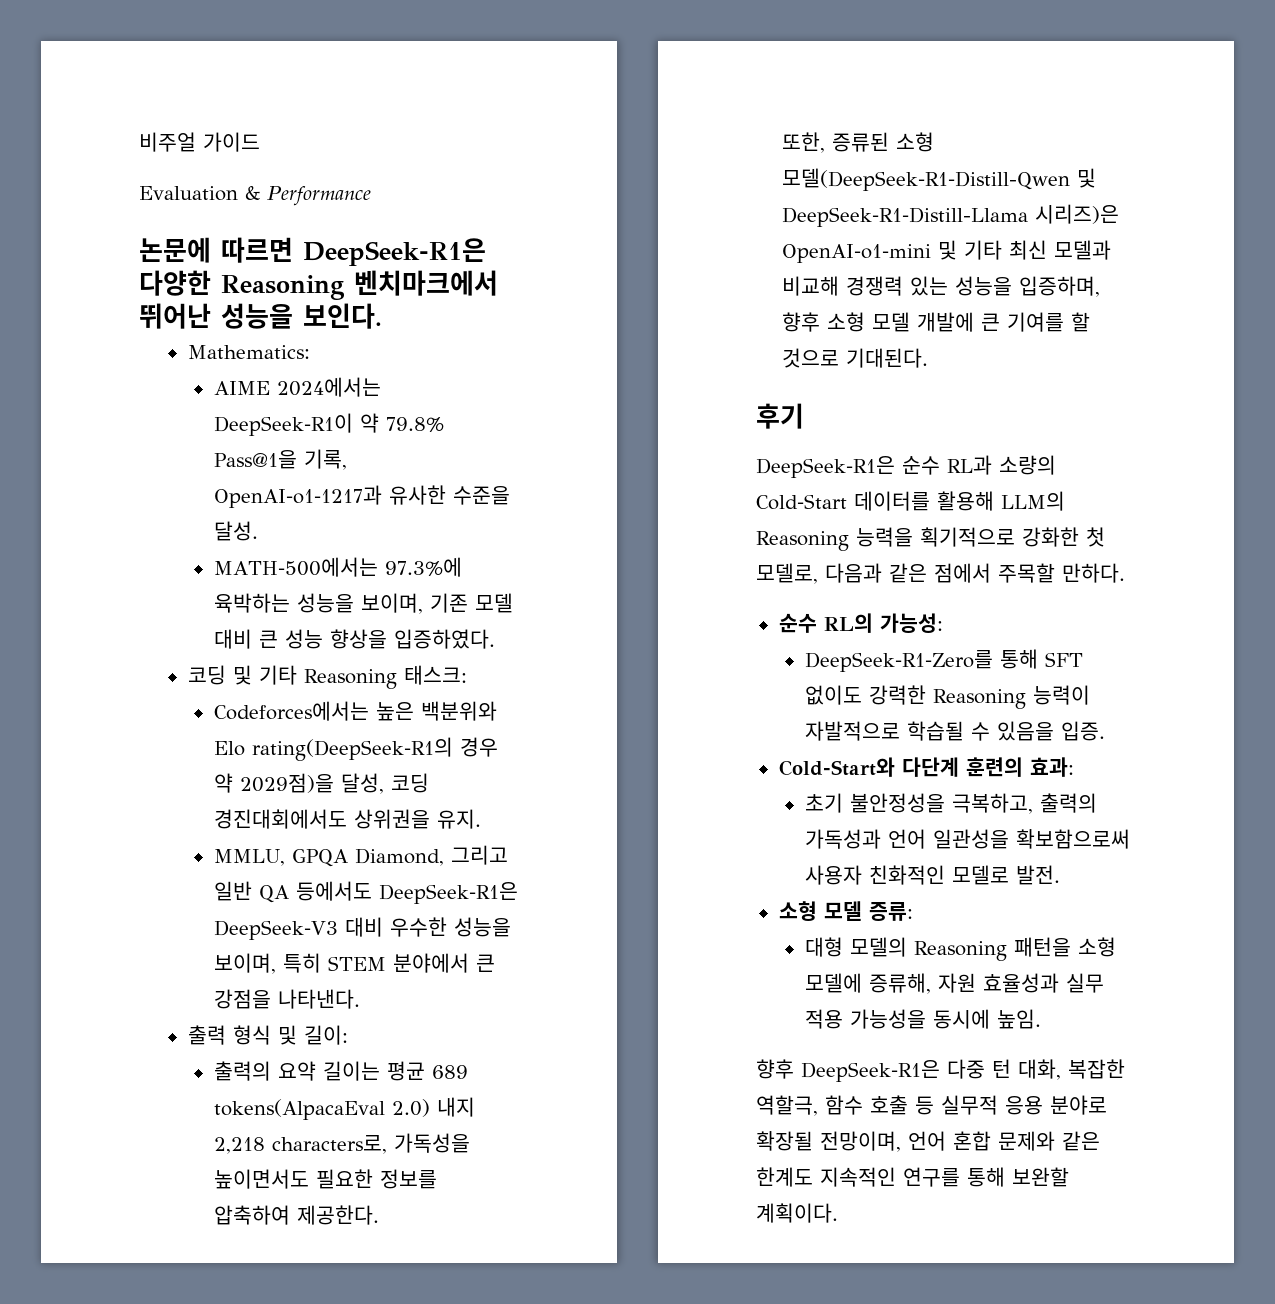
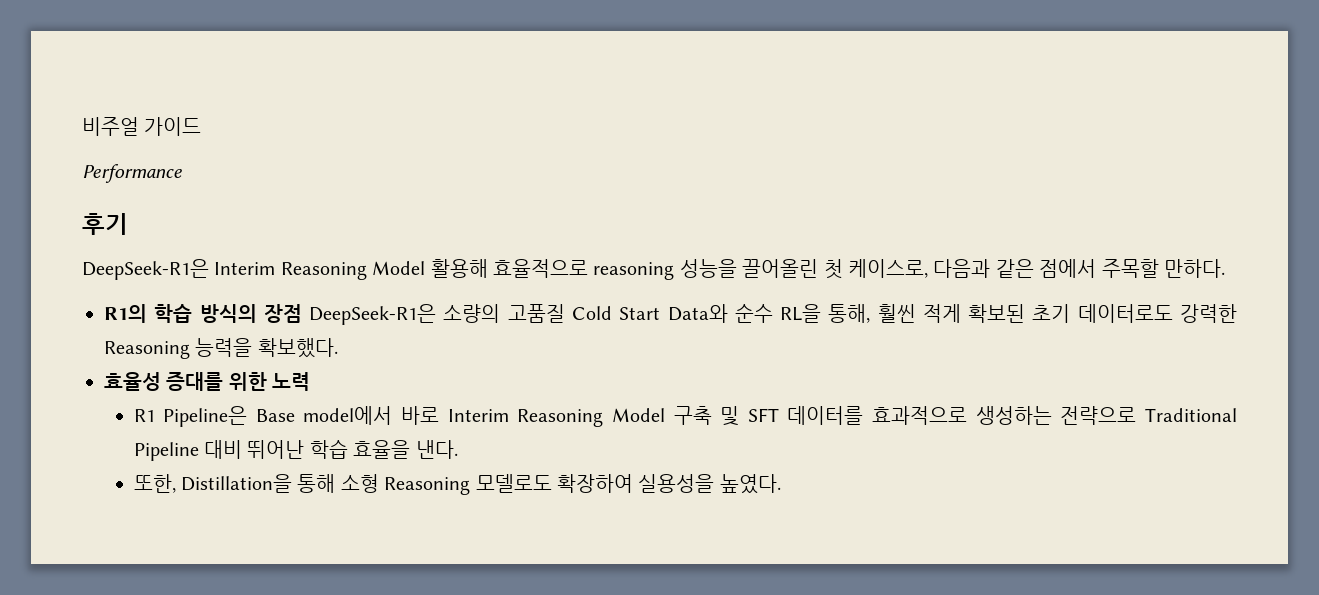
[139,185,260,201] Evaluation & -> (202, 126) none
[139,237,486,266] [139,270,498,300] [139,303,382,329] [187,345,310,359] [213,377,381,397] [213,413,444,436] [213,449,347,470] [213,485,510,508] [213,521,258,541] [213,557,462,577] [213,593,513,614] [213,629,495,649] [187,665,467,689] [213,701,497,721] [213,737,498,761] [213,773,429,794] [213,809,481,829] [213,845,508,867] [213,881,518,904] [213,917,511,940] [213,953,495,974] [213,989,360,1009] [187,1025,348,1045] [213,1061,468,1081] [213,1097,475,1120] [213,1133,470,1154] [213,1169,437,1189] [213,1205,379,1225] [782,132,935,153] [782,168,1097,191] [782,204,1120,227] [782,240,1112,263] [782,276,1101,297] [782,312,1091,332] [782,348,929,368] [756,403,804,429] [756,455,1056,478] [756,491,1065,511] [756,527,1105,551] [756,563,818,584] 논문에 따르면 DeepSeek‑R1은 다양한 Reasoning 벤치마크에서 뛰어난 성능을 보인다. // Mathematics: // AIME 2024에서는 DeepSeek‑R1이 약 79.8% Pass@1을 기록, OpenAI‑o1‑1217과 유사한 수준을 달성. // MATH‑500에서는 97.3%에 육박하는 성능을 보이며, 기존 모델 대비 큰 성능 향상을 입증하였다. // 코딩 및 기타 Reasoning 태스크: // Codeforces에서는 높은 백분위와 Elo rating(DeepSeek‑R1의 경우 약 2029점)을 달성, 코딩 경진대회에서도 상위권을 유지. // MMLU, GPQA Diamond, 그리고 일반 QA 등에서도 DeepSeek‑R1은 DeepSeek‑V3 대비 우수한 성능을 보이며, 특히 STEM 분야에서 큰 강점을 나타낸다. // 출력 형식 및 길이: // 출력의 요약 길이는 평균 689 tokens(AlpacaEval 2.0) 내지 2,218 characters로, 가독성을 높이면서도 필요한 정보를 압축하여 제공한다. // 또한, 증류된 소형 모델(DeepSeek‑R1‑Distill-Qwen 및 DeepSeek‑R1‑Distill-Llama 시리즈)은 OpenAI‑o1‑mini 및 기타 최신 모델과 비교해 경쟁력 있는 성능을 입증하며, 향후 소형 모델 개발에 큰 기여를 할 것으로 기대된다. // 후기 // DeepSeek‑R1은 순수 RL과 소량의 Cold‑Start 데이터를 활용해 LLM의 Reasoning 능력을 획기적으로 강화한 첫 모델로, -> [82,213,128,235] [82,259,928,280] 후기 // DeepSeek‑R1은 Interim Reasoning Model 활용해 효율적으로 reasoning 성능을 끌어올린 첫 케이스로,
[778,613,943,633] [804,649,1083,672] [804,685,1090,709] [804,721,1105,741] [778,757,1074,777] [804,793,1097,814] [804,829,1130,849] [804,865,1060,885] [778,901,913,921] [804,937,1116,961] [804,973,1104,994] [804,1009,1041,1029] [756,1059,1125,1082] [756,1095,1107,1116] [756,1131,1100,1152] [756,1167,1069,1187] [756,1203,838,1223] 순수 RL의 가능성: // DeepSeek‑R1‑Zero를 통해 SFT 없이도 강력한 Reasoning 능력이 자발적으로 학습될 수 있음을 입증. // Cold‑Start와 다단계 훈련의 효과: // 초기 불안정성을 극복하고, 출력의 가독성과 언어 일관성을 확보함으로써 사용자 친화적인 모델로 발전. // 소형 모델 증류: // 대형 모델의 Reasoning 패턴을 소형 모델에 증류해, 자원 효율성과 실무 적용 가능성을 동시에 높임. // 향후 DeepSeek‑R1은 다중 턴 대화, 복잡한 역할극, 함수 호출 등 실무적 응용 분야로 확장될 전망이며, 언어 혼합 문제와 같은 한계도 지속적인 연구를 통해 보완할 계획이다. -> [104,303,1238,325] [104,338,338,359] [104,372,311,391] [133,406,1238,427] [133,439,458,461] [133,474,781,495] R1의 학습 방식의 장점 DeepSeek‑R1은 소량의 고품질 Cold Start Data와 순수 RL을 통해, 훨씬 적게 확보된 초기 데이터로도 강력한 Reasoning 능력을 확보했다. // 효율성 증대를 위한 노력 // R1 Pipeline은 Base model에서 바로 Interim Reasoning Model 구축 및 SFT 데이터를 효과적으로 생성하는 전략으로 Traditional Pipeline 대비 뛰어난 학습 효율을 낸다. // 또한, Distillation을 통해 소형 Reasoning 모델로도 확장하여 실용성을 높였다.

